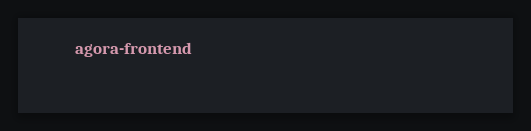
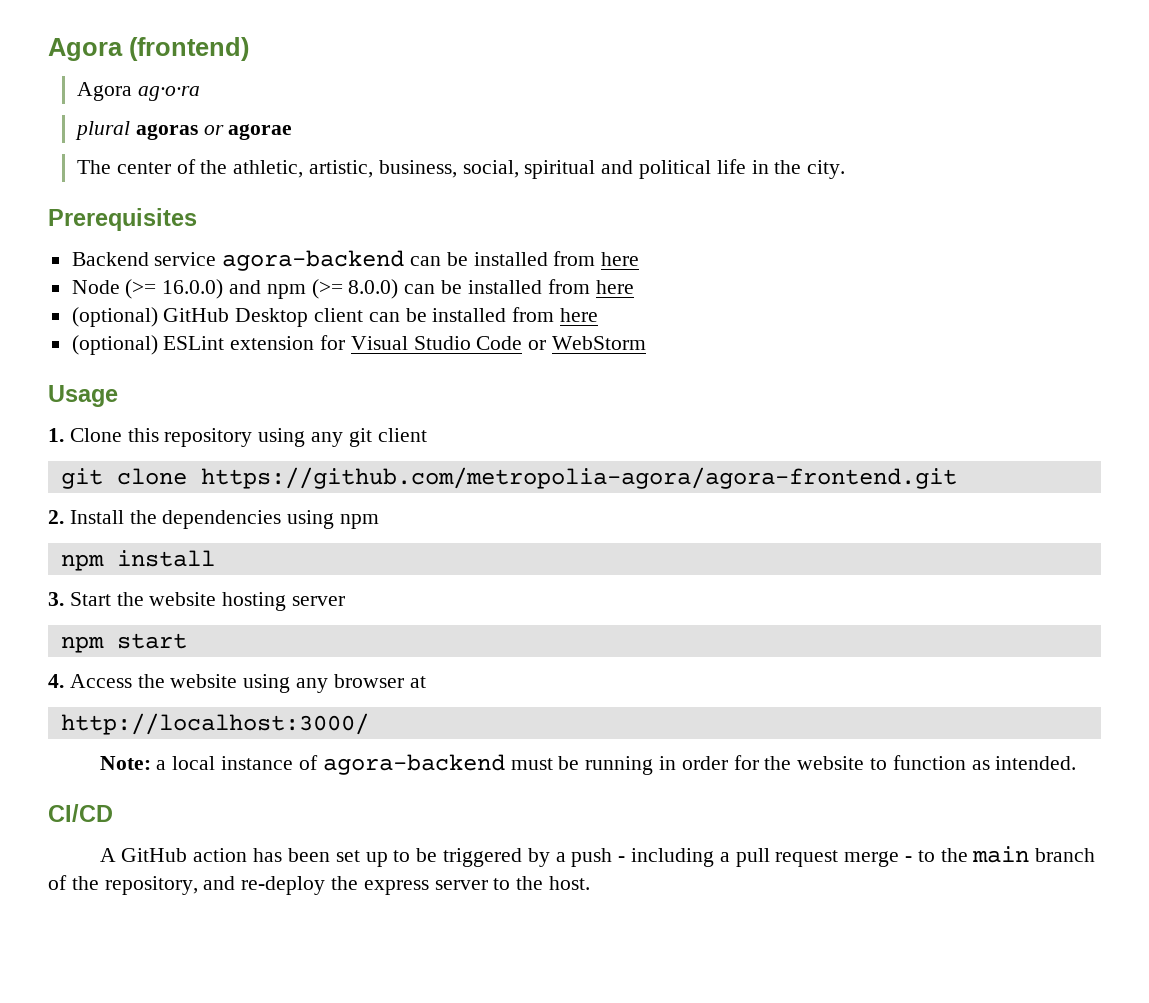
[75,42,192,57] agora-frontend -> [48,37,249,61] [76,82,200,101] [74,121,293,140] [76,159,846,179] [48,208,197,231] [71,250,640,271] [71,279,634,299] [71,307,599,327] [71,335,647,355] [48,385,118,407] [48,428,427,447] [60,467,957,489] [48,510,380,529] [60,550,215,571] [48,592,346,611] [60,633,187,653] [48,674,426,693] [60,713,369,735] [99,754,1077,775] [48,804,113,822] [99,846,1096,867] [48,875,591,895] Agora (frontend) // Agora ag·o·ra // plural agoras or agorae // The center of the athletic, artistic, business, social, spiritual and political life in the city. // Prerequisites // Backend service agora-backend can be installed from here // Node (>= 16.0.0) and npm (>= 8.0.0) can be installed from here // (optional) GitHub Desktop client can be installed from here // (optional) ESLint extension for Visual Studio Code or WebStorm // Usage // 1. Clone this repository using any git client // git clone https://github.com/metropolia-agora/agora-frontend.git // 2. Install the dependencies using npm // npm install // 3. Start the website hosting server // npm start // 4. Access the website using any browser at // http://localhost:3000/ // Note: a local instance of agora-backend must be running in order for the website to function as intended. // CI/CD // A GitHub action has been set up to be triggered by a push - including a pull request merge - to the main branch of the repository, and re-deploy the express server to the host.

